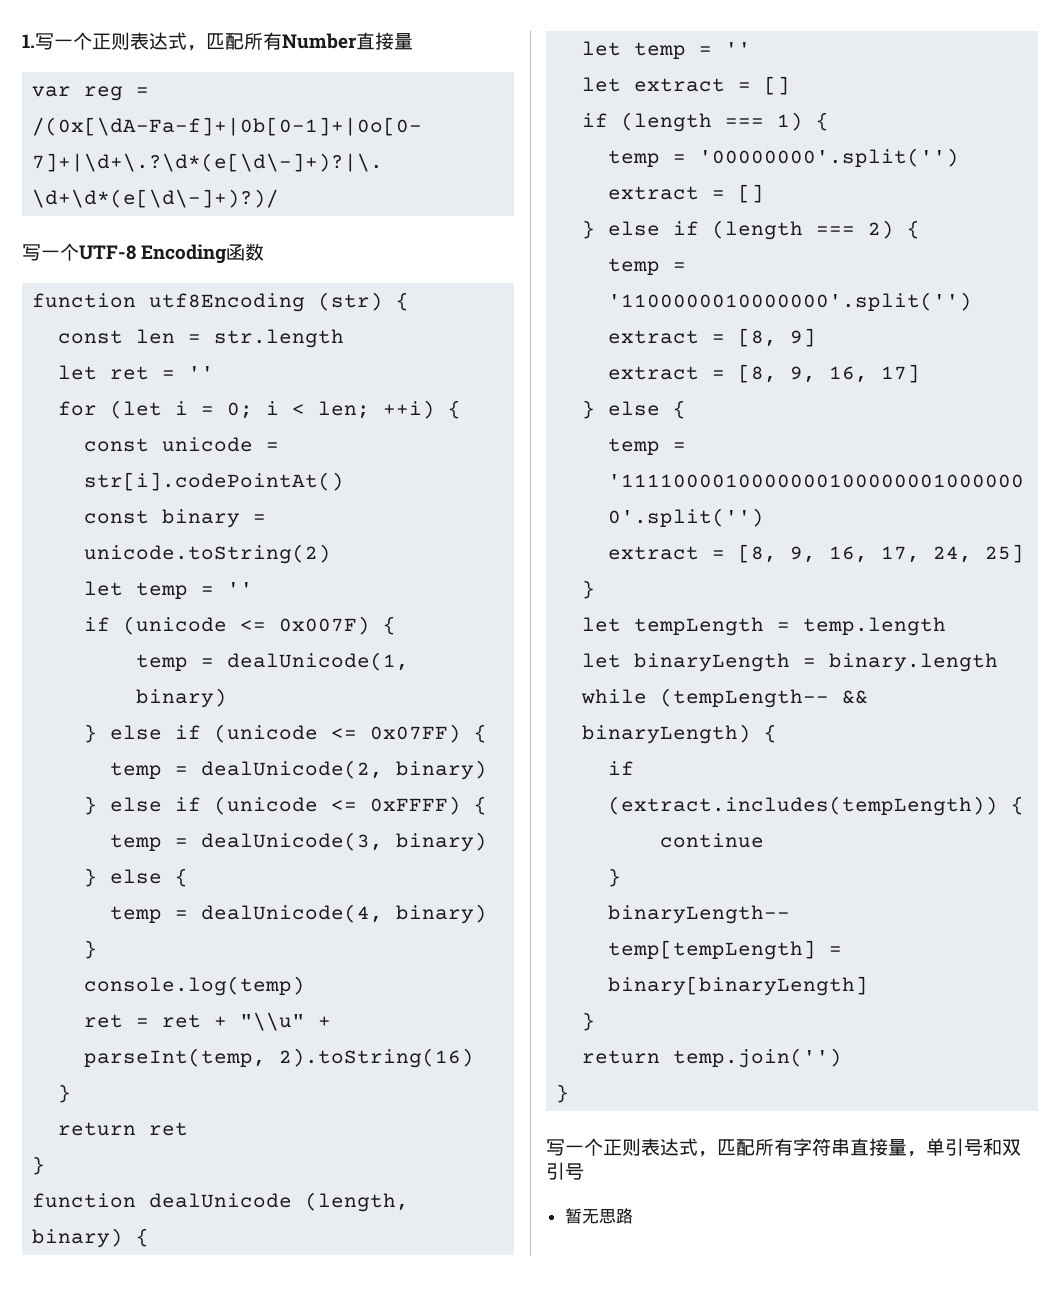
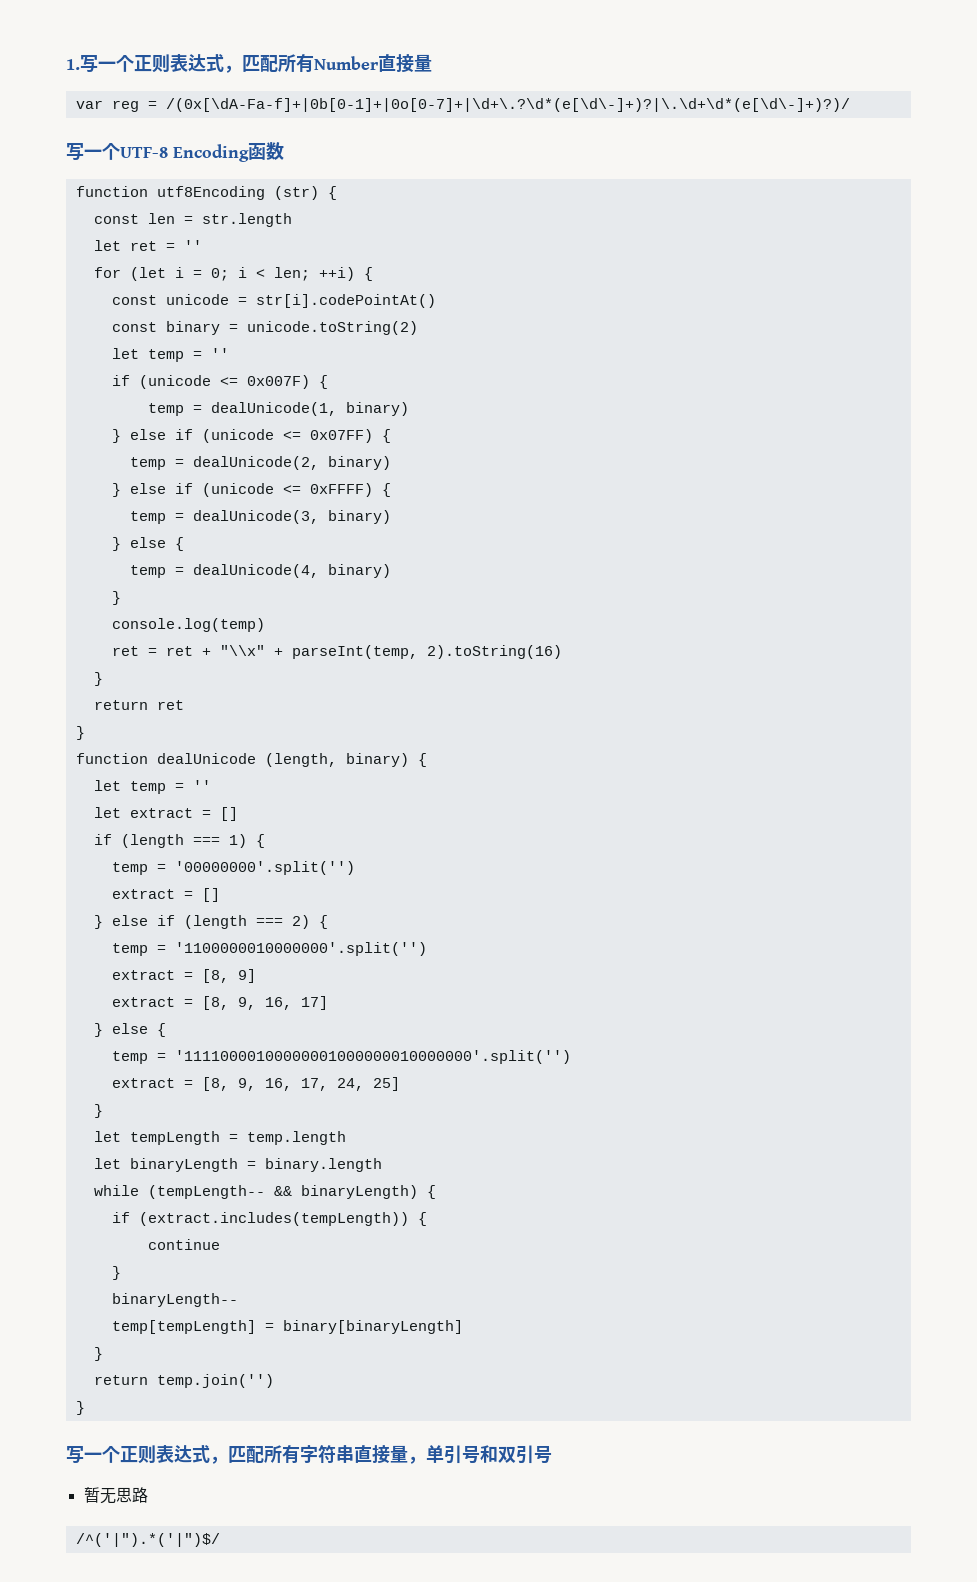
[240,1012,306,1031] "\\u" -> [219,645,265,656] "\\x"
(633, 1216) none -> [75,1533,220,1547] // /^('|").*('|")$/

